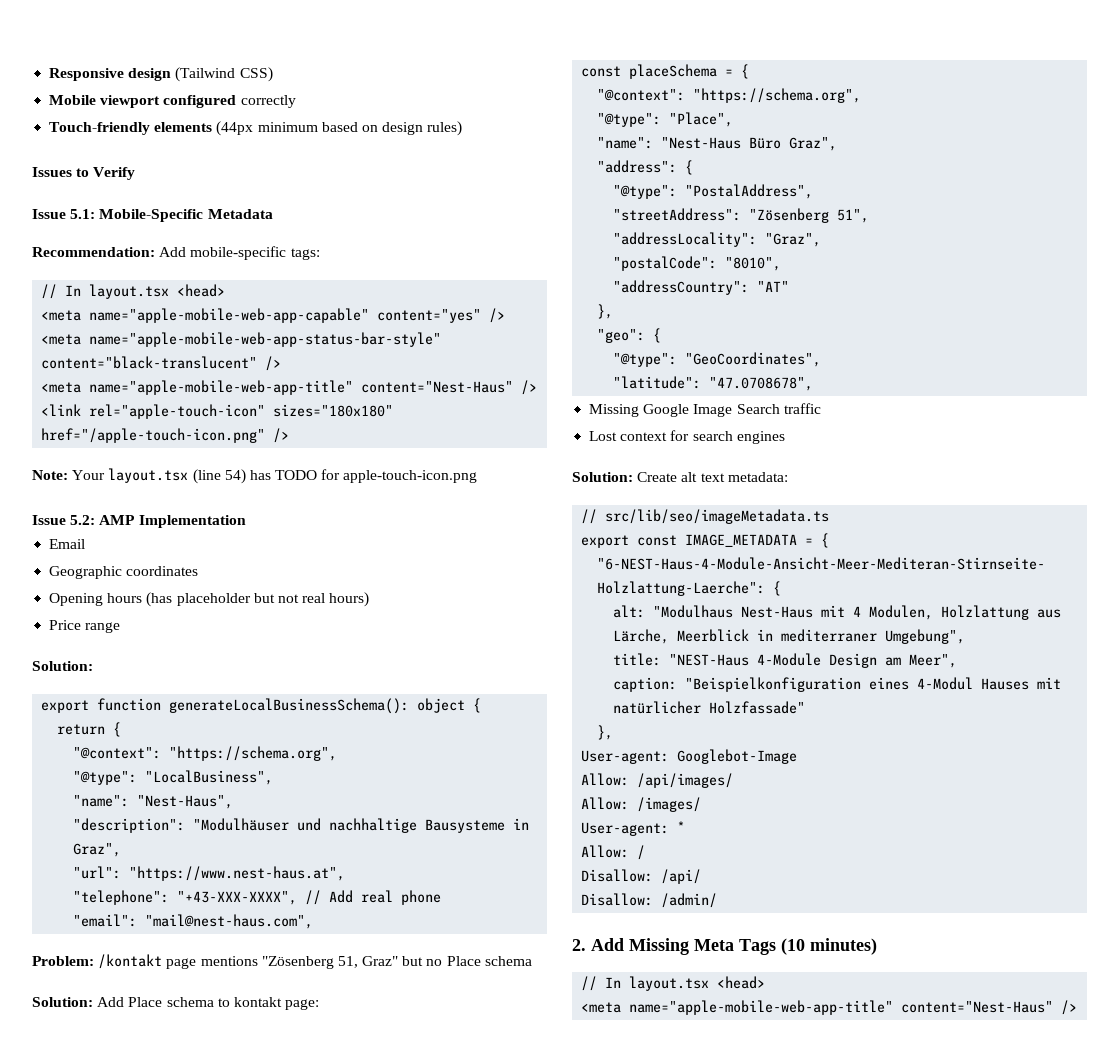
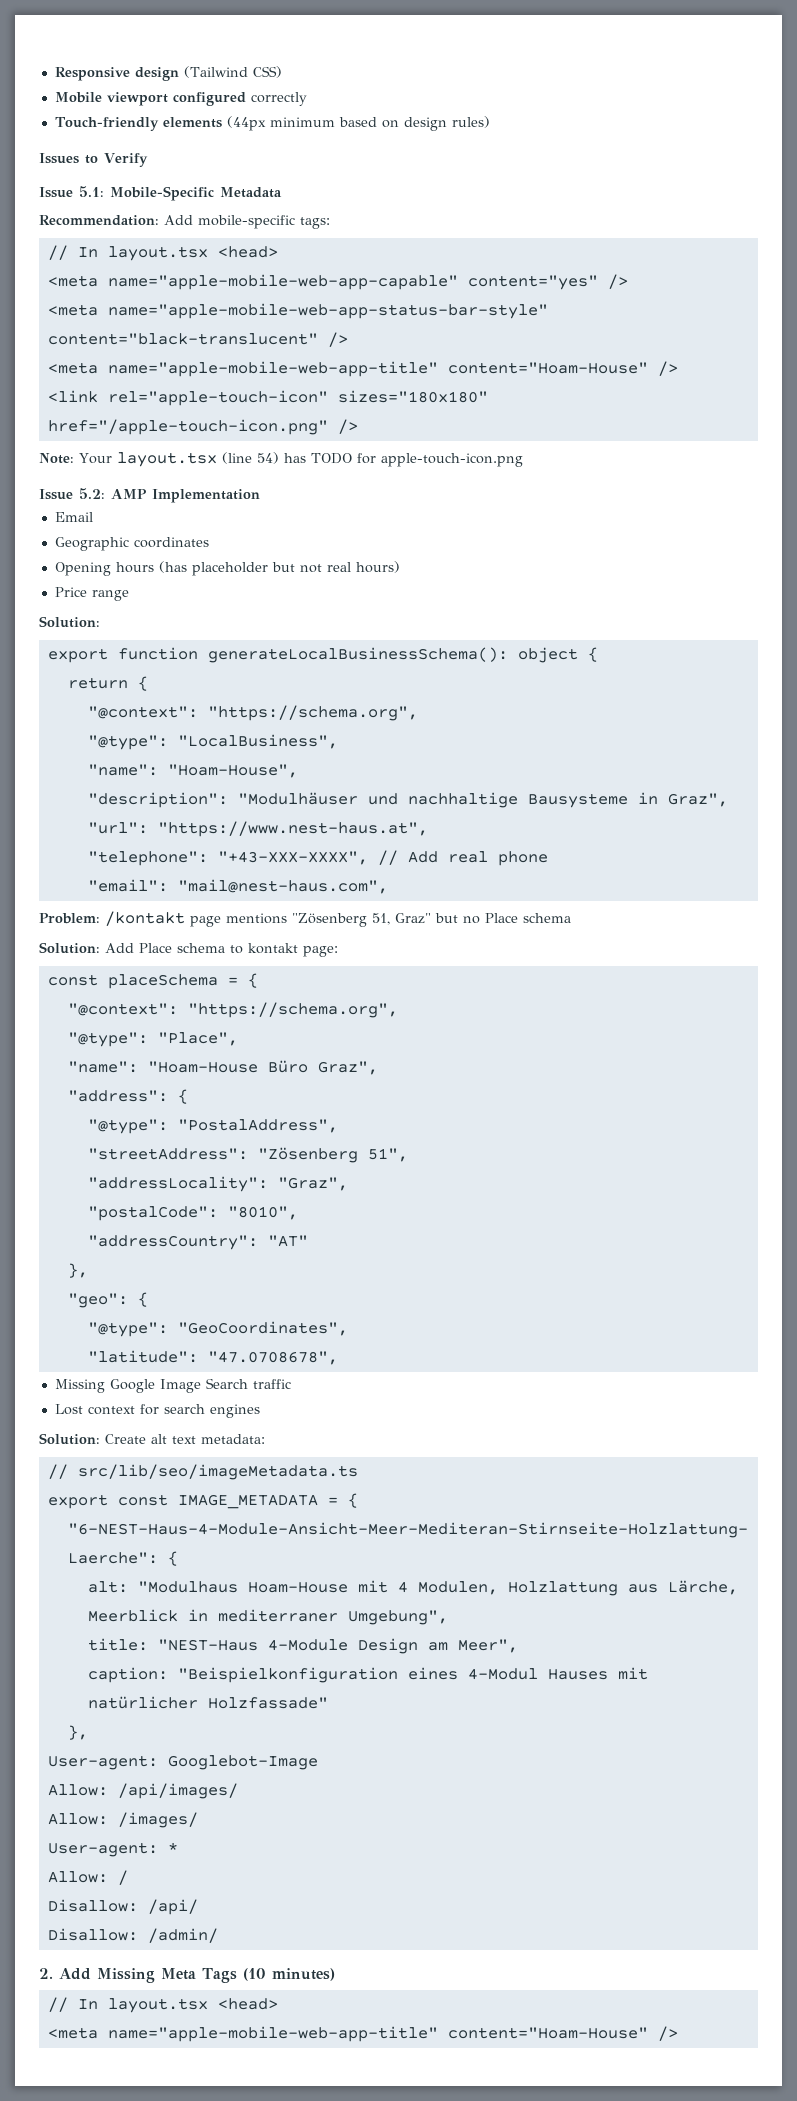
[361,381,514,393] content="Nest-Haus" -> [447,362,648,374] content="Hoam-House"
[137,795,234,809] "Nest-Haus", -> [167,764,298,778] "Hoam-House",
[661,137,742,149] "Nest-Haus -> [147,1061,258,1073] "Hoam-House
[741,606,814,618] Nest-Haus -> [247,1582,348,1593] Hoam-House
[901,1001,1054,1013] content="Nest-Haus" -> [447,2027,648,2039] content="Hoam-House"

